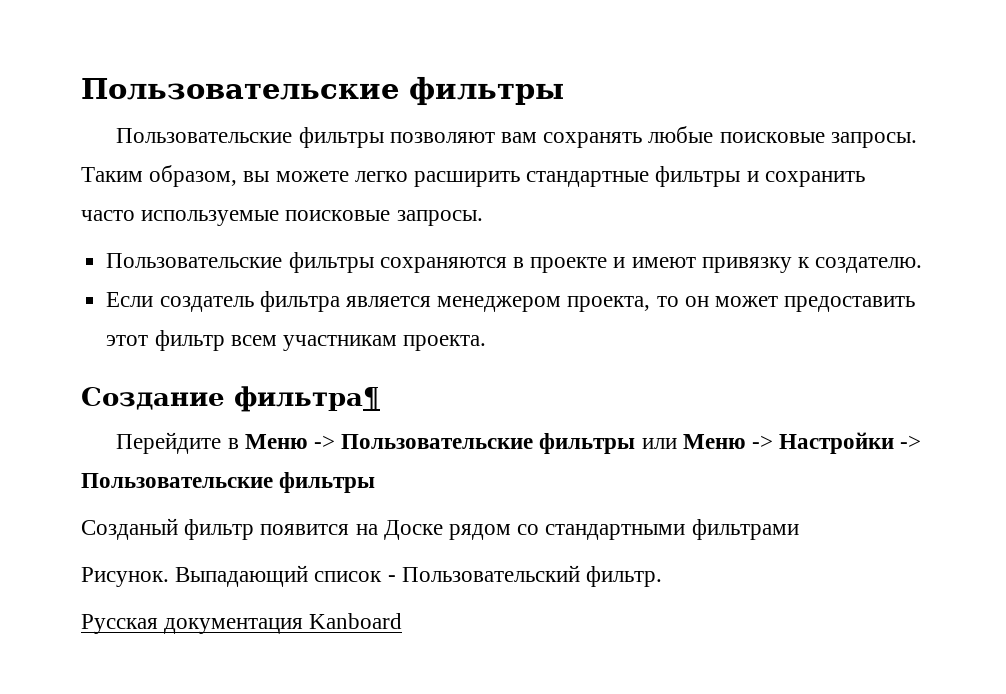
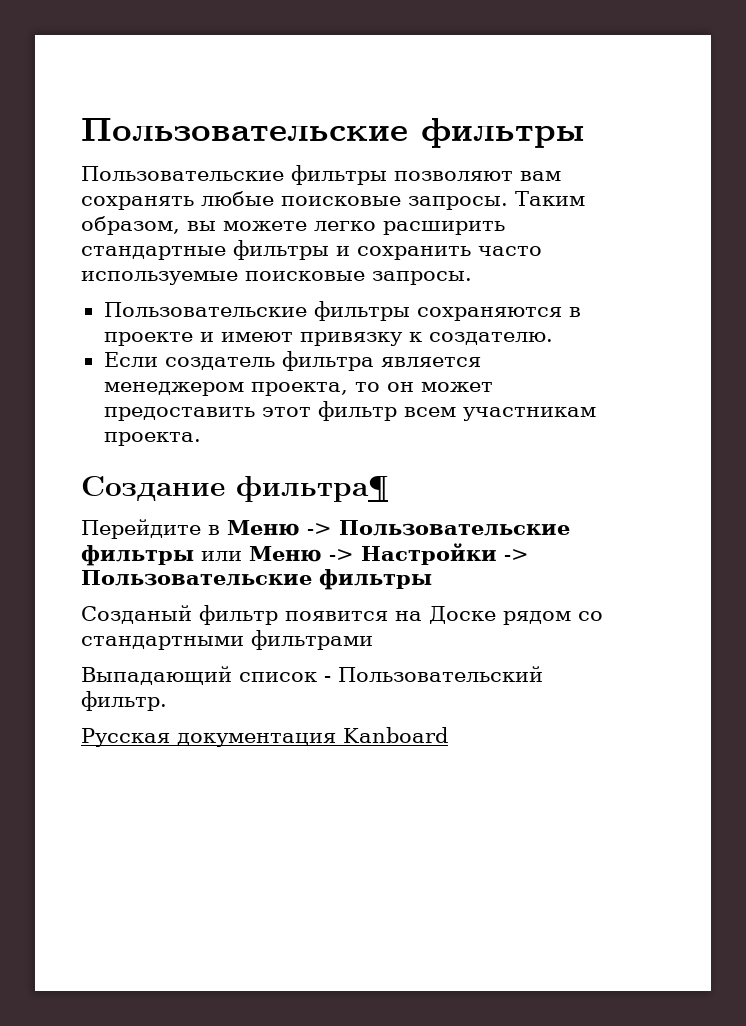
[81,567,169,587] Рисунок. -> (373, 640) none

